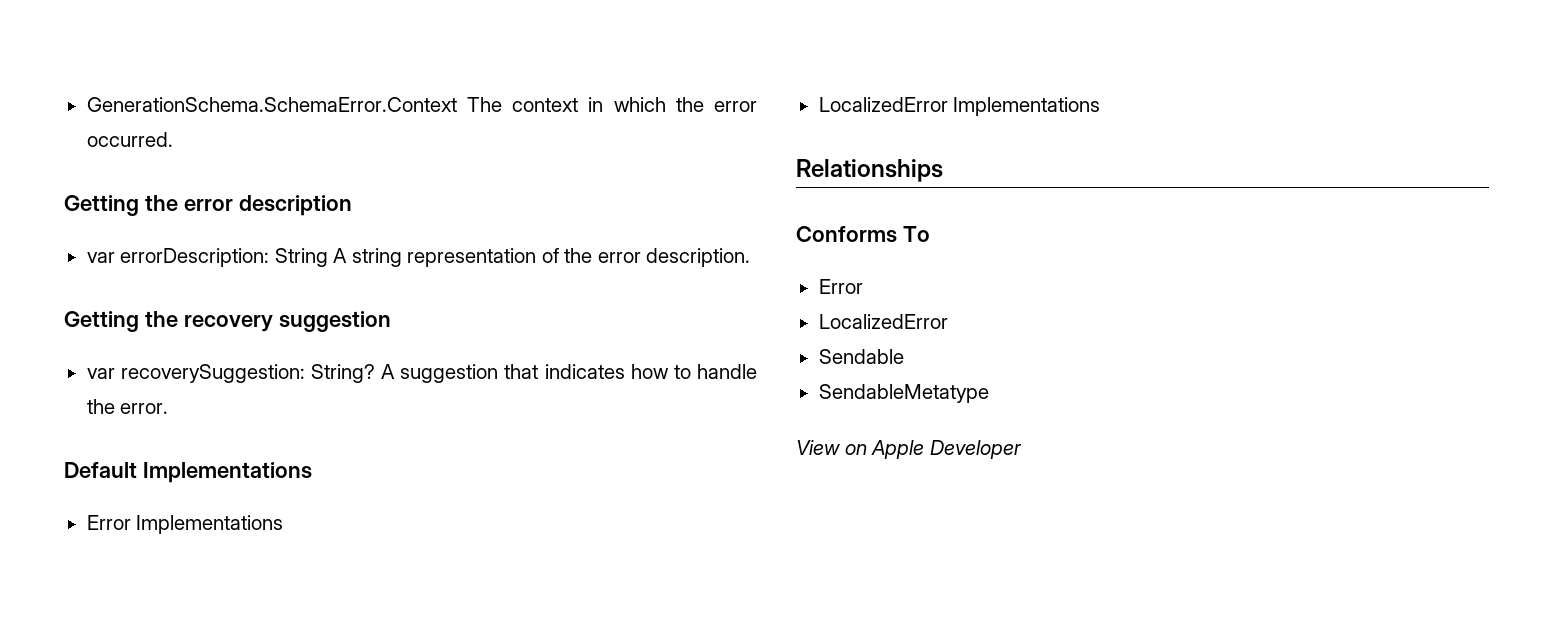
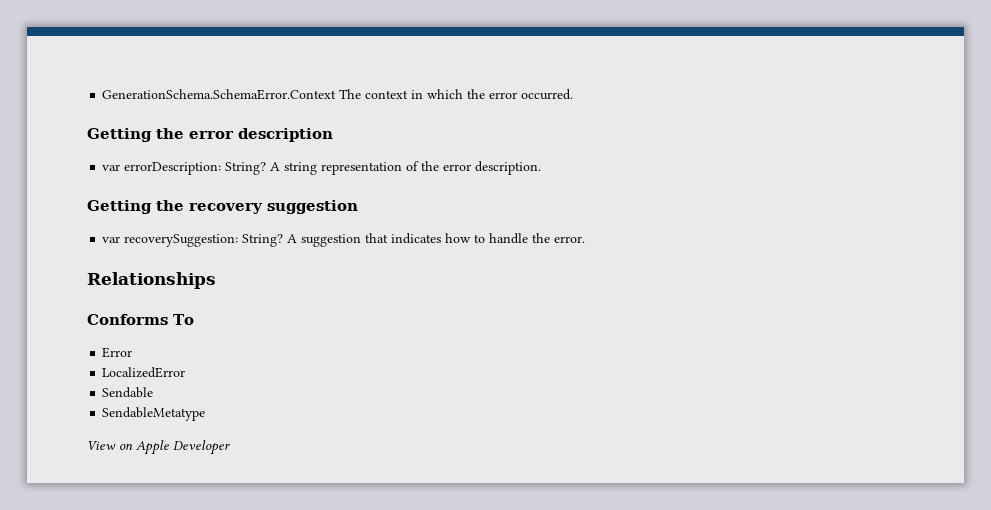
[274,248,328,267] String -> [225,162,267,175] String?
[64,462,312,483] [86,515,284,534] [818,97,1101,116] // Default Implementations // Error Implementations // LocalizedError Implementations -> (586, 239) none

